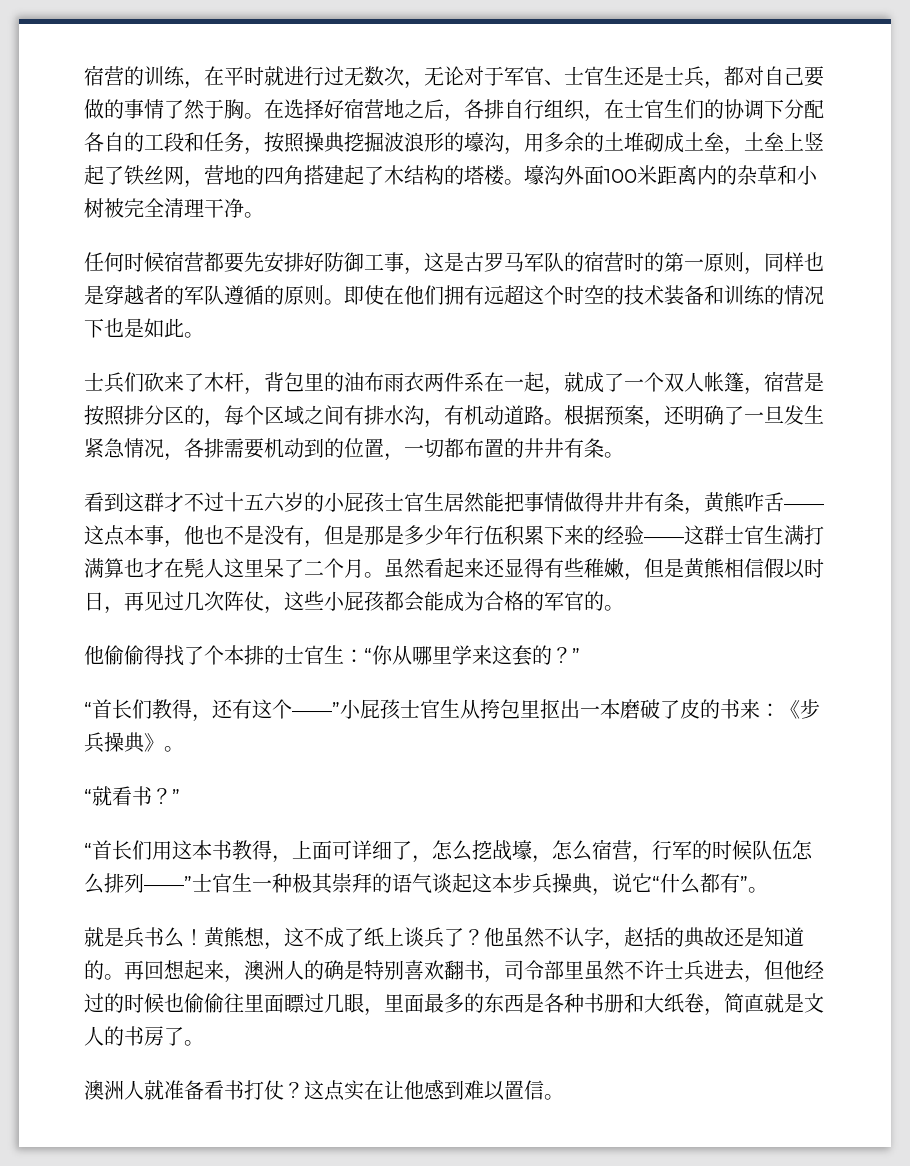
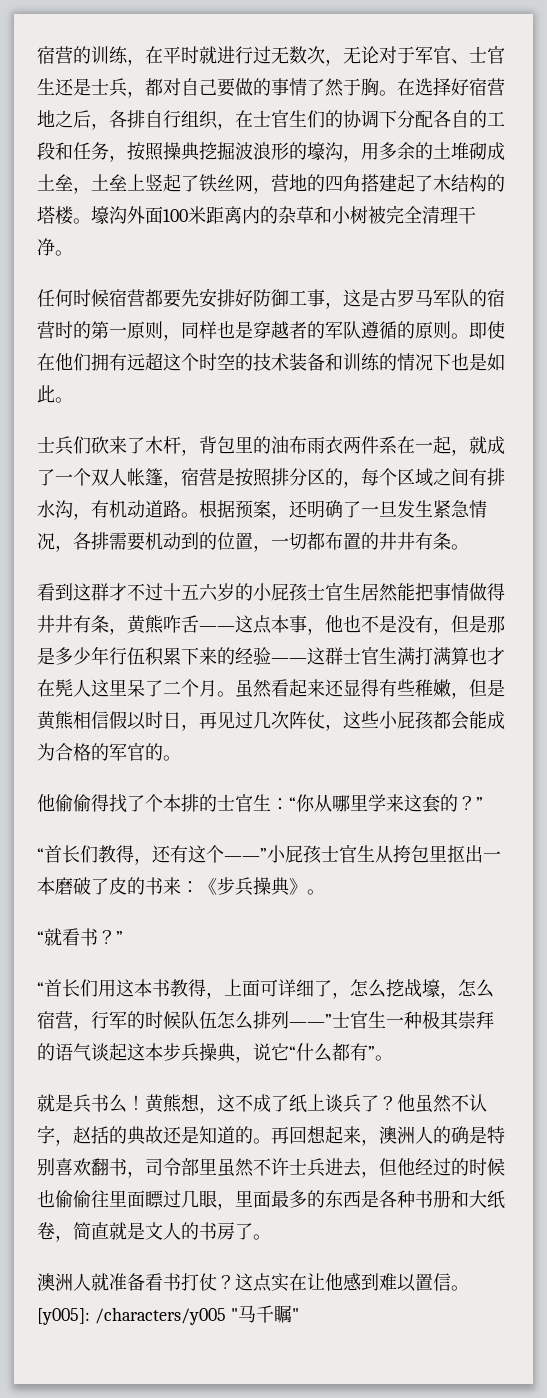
(564, 1097) none -> [37,1305,299,1325] [y005]: /characters/y005 "马千瞩"

